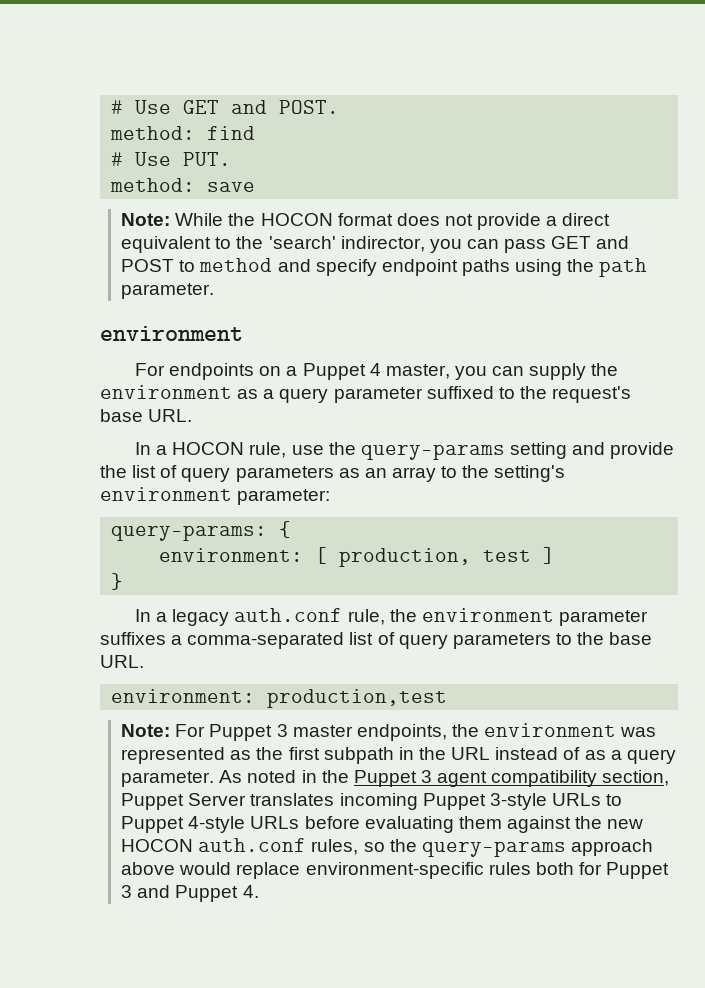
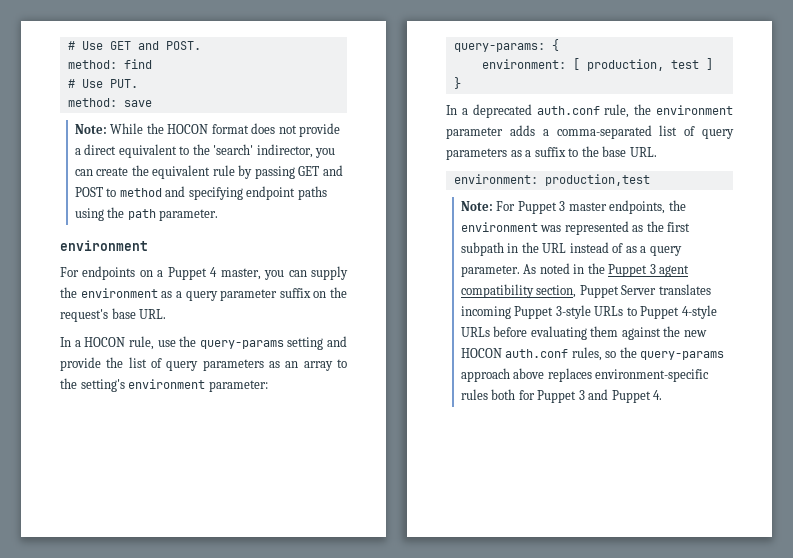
[504,239,547,253] pass -> [96,165,295,179] create the equivalent rule by passing
[315,259,377,276] specify -> [188,187,243,200] specifying
[426,386,515,399] suffixed to -> [279,288,327,298] suffix on
[172,609,230,626] legacy -> [472,104,532,118] deprecated
[100,632,166,645] suffixes -> [509,125,535,136] adds
(551, 641) none -> [510,147,566,157] as a suffix
[179,862,301,879] would replace -> [547,368,592,382] replaces

